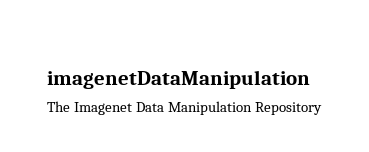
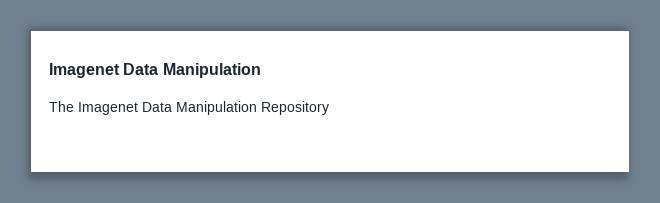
[47,70,310,89] imagenetDataManipulation -> [49,63,261,78] Imagenet Data Manipulation

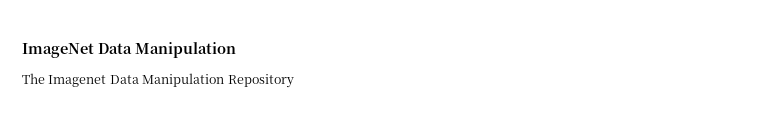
[49,63,120,78] Imagenet -> [22,43,94,58] ImageNet

